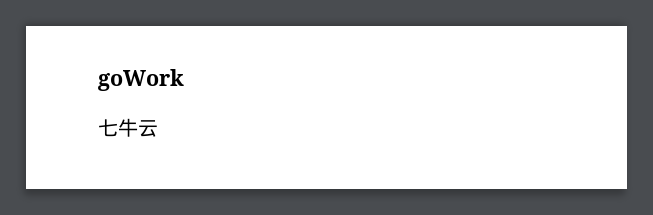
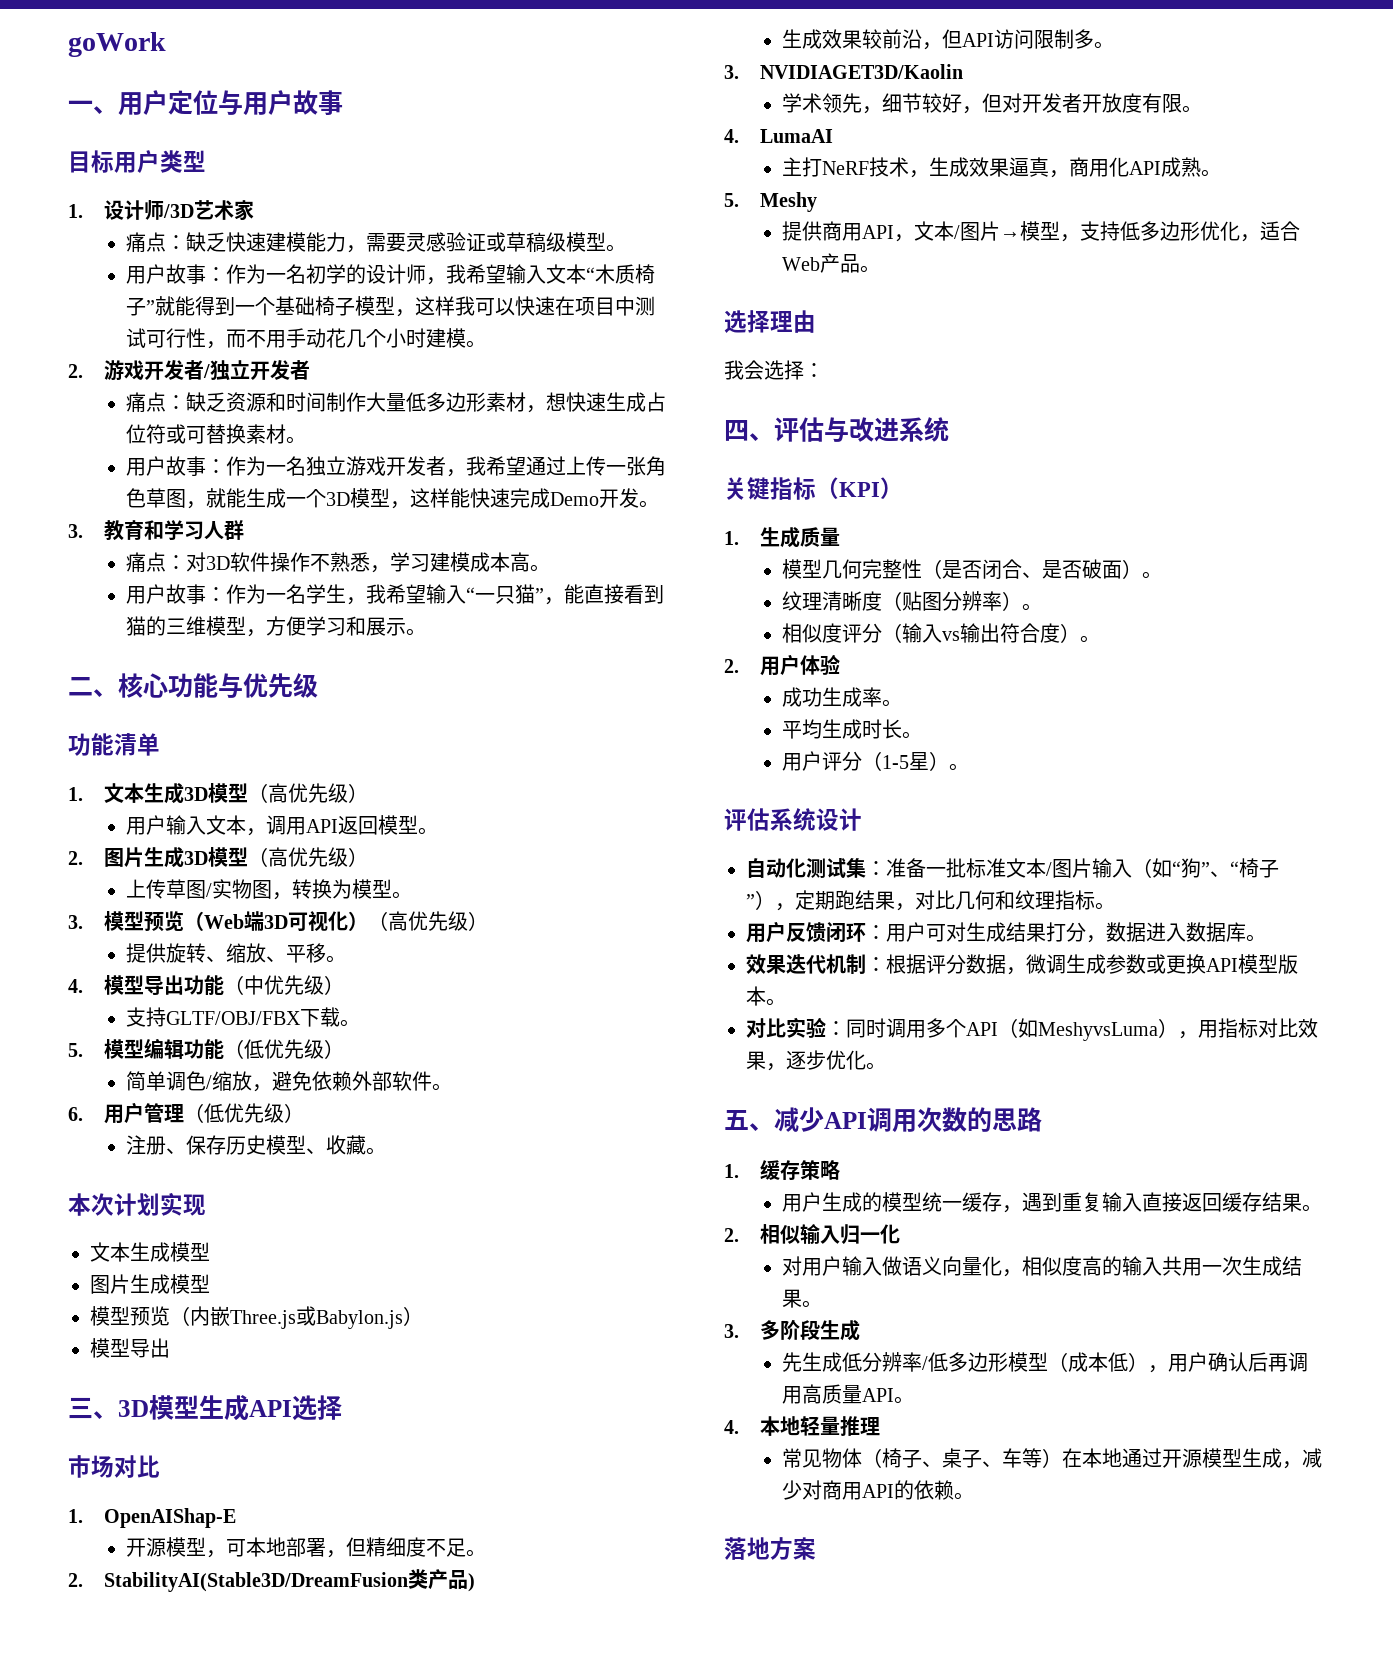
[98,118,158,137] 七牛云 -> [68,90,343,116] [68,150,206,173] [68,200,254,220] [125,232,626,253] [125,264,655,285] [125,296,655,317] [125,328,486,349] [68,360,310,381] [125,392,666,413] [125,424,306,444] [125,456,666,477] [125,488,659,509] [68,520,244,541] [125,552,550,573] [125,584,664,605] [125,616,426,637] [68,673,318,698] [68,733,160,756] [68,782,368,804] [125,815,438,836] [68,846,368,868] [125,879,412,900] [68,911,488,932] [125,943,346,963] [68,975,344,995] [125,1007,360,1027] [68,1038,344,1059] [125,1071,452,1092] [68,1102,304,1124] [125,1135,386,1155] [68,1192,206,1216] [90,1242,210,1262] [90,1274,210,1294] [90,1306,423,1329] [90,1338,170,1358] [68,1395,342,1421] [68,1455,160,1478] [68,1508,236,1528] [125,1537,486,1558] [68,1569,475,1592] [781,29,1114,50] [724,64,963,79] [781,93,1202,114] [724,129,833,143] [781,157,1221,178] [724,192,817,212] [781,221,1300,242] [781,253,880,273] [724,310,816,333] [724,360,824,380] [724,417,949,442] [724,477,903,500] [724,526,840,548] [781,559,1162,580] [781,591,1042,611] [781,623,1100,643] [724,654,840,676] [781,687,902,707] [781,719,922,739] [781,751,969,771] [724,808,862,831] [746,858,1279,878] [746,890,1115,911] [746,921,1266,943] [746,954,1298,975] [746,986,786,1006] [746,1017,1318,1041] [746,1050,886,1071] [724,1107,1042,1133] [724,1159,840,1180] [781,1192,1322,1213] [724,1224,900,1245] [781,1256,1302,1277] [781,1289,822,1308] [724,1319,860,1341] [781,1352,1308,1373] [781,1384,914,1404] [724,1416,880,1436] [781,1448,1322,1469] [781,1480,974,1500] [724,1537,816,1560] 一、用户定位与用户故事 // 目标用户类型 // 1.设计师/3D艺术家 // 痛点：缺乏快速建模能力，需要灵感验证或草稿级模型。 // 用户故事：作为一名初学的设计师，我希望输入文本“木质椅子”就能得到一个基础椅子模型，这样我可以快速在项目中测试可行性，而不用手动花几个小时建模。 // 2.游戏开发者/独立开发者 // 痛点：缺乏资源和时间制作大量低多边形素材，想快速生成占位符或可替换素材。 // 用户故事：作为一名独立游戏开发者，我希望通过上传一张角色草图，就能生成一个3D模型，这样能快速完成Demo开发。 // 3.教育和学习人群 // 痛点：对3D软件操作不熟悉，学习建模成本高。 // 用户故事：作为一名学生，我希望输入“一只猫”，能直接看到猫的三维模型，方便学习和展示。 // 二、核心功能与优先级 // 功能清单 // 1.文本生成3D模型（高优先级） // 用户输入文本，调用API返回模型。 // 2.图片生成3D模型（高优先级） // 上传草图/实物图，转换为模型。 // 3.模型预览（Web端3D可视化）（高优先级） // 提供旋转、缩放、平移。 // 4.模型导出功能（中优先级） // 支持GLTF/OBJ/FBX下载。 // 5.模型编辑功能（低优先级） // 简单调色/缩放，避免依赖外部软件。 // 6.用户管理（低优先级） // 注册、保存历史模型、收藏。 // 本次计划实现 // 文本生成模型 // 图片生成模型 // 模型预览（内嵌Three.js或Babylon.js） // 模型导出 // 三、3D模型生成API选择 // 市场对比 // 1. OpenAIShap-E // 开源模型，可本地部署，但精细度不足。 // 2. StabilityAI(Stable3D/DreamFusion类产品) // 生成效果较前沿，但API访问限制多。 // 3. NVIDIAGET3D/Kaolin // 学术领先，细节较好，但对开发者开放度有限。 // 4. LumaAI // 主打NeRF技术，生成效果逼真，商用化API成熟。 // 5. Meshy // 提供商用API，文本/图片→模型，支持低多边形优化，适合Web产品。 // 选择理由 // 我会选择： // 四、评估与改进系统 // 关键指标（KPI） // 1.生成质量 // 模型几何完整性（是否闭合、是否破面）。 // 纹理清晰度（贴图分辨率）。 // 相似度评分（输入vs输出符合度）。 // 2.用户体验 // 成功生成率。 // 平均生成时长。 // 用户评分（1-5星）。 // 评估系统设计 // 自动化测试集：准备一批标准文本/图片输入（如“狗”、“椅子”），定期跑结果，对比几何和纹理指标。 // 用户反馈闭环：用户可对生成结果打分，数据进入数据库。 // 效果迭代机制：根据评分数据，微调生成参数或更换API模型版本。 // 对比实验：同时调用多个API（如MeshyvsLuma），用指标对比效果，逐步优化。 // 五、减少API调用次数的思路 // 1.缓存策略 // 用户生成的模型统一缓存，遇到重复输入直接返回缓存结果。 // 2.相似输入归一化 // 对用户输入做语义向量化，相似度高的输入共用一次生成结果。 // 3.多阶段生成 // 先生成低分辨率/低多边形模型（成本低），用户确认后再调用高质量API。 // 4.本地轻量推理 // 常见物体（椅子、桌子、车等）在本地通过开源模型生成，减少对商用API的依赖。 // 落地方案

